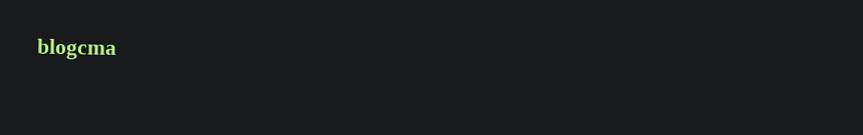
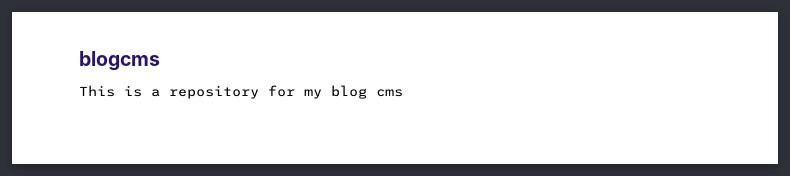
[37,38,117,60] blogcma -> [79,51,160,71] [79,85,403,99] blogcms // This is a repository for my blog cms

